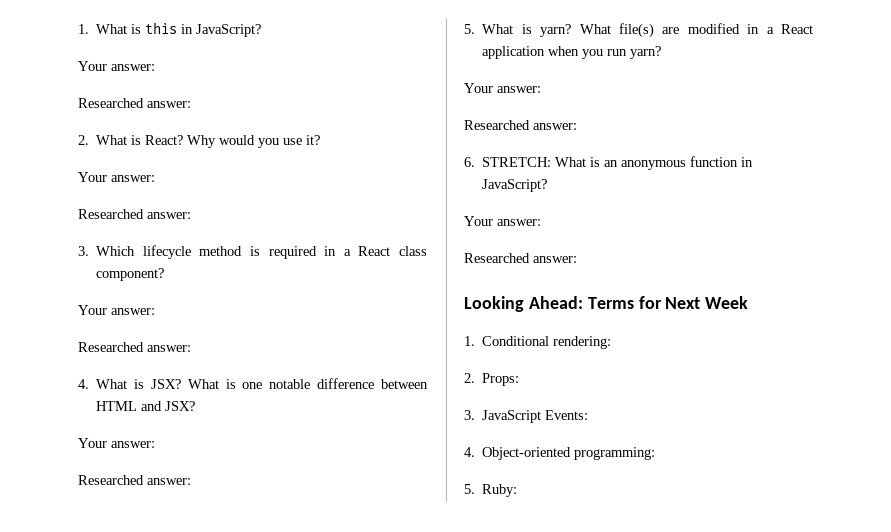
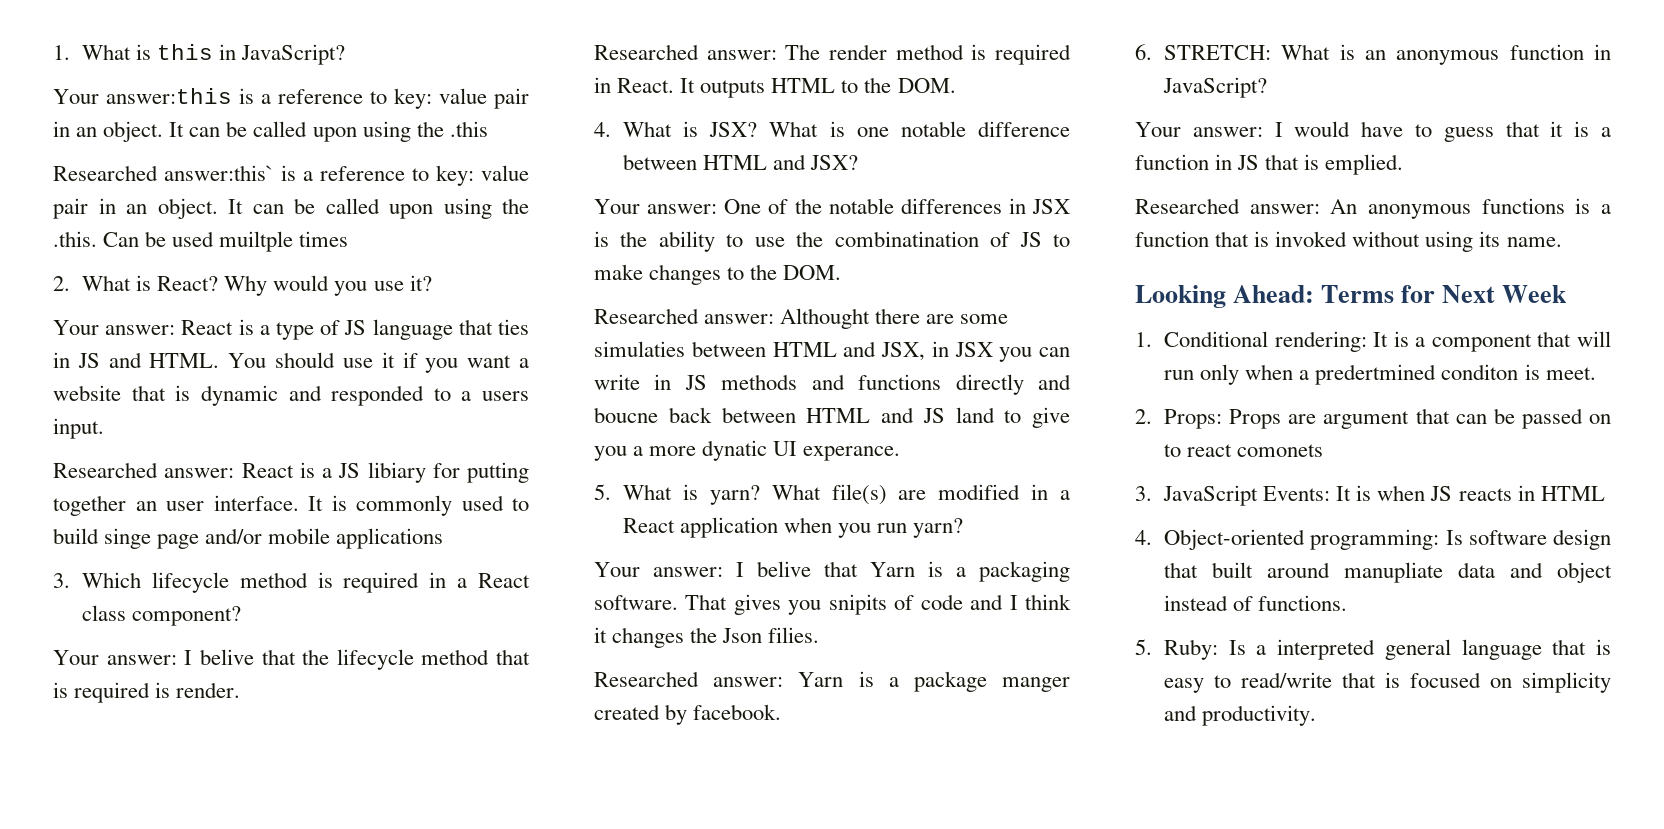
[111,64,155,71] [78,98,191,108] answer: // Researched answer: -> [106,88,529,109] [53,121,488,142] [53,165,529,186] [53,198,529,219] [53,231,349,252] answer:this is a reference to key: value pair in an object. It can be called upon using the .this // Researched answer:this` is a reference to key: value pair in an object. It can be called upon using the .this. Can be used muiltple times
[78,209,191,219] // Researched answer: -> [181,319,529,340] [53,352,529,373] [53,385,529,406] [53,418,104,439] [53,462,529,483] [53,495,529,516] [53,528,444,549] React is a type of JS language that ties in JS and HTML. You should use it if you want a website that is dynamic and responded to a users input. // Researched answer: React is a JS libiary for putting together an user interface. It is commonly used to build singe page and/or mobile applications
[78,342,191,352] // Researched answer: -> [184,649,530,670] [53,682,241,703] [594,44,1071,65] [594,77,956,98] I belive that the lifecycle method that is required is render. // Researched answer: The render method is required in React. It outputs HTML to the DOM.
[78,475,191,485] // Researched answer: -> [724,198,1070,214] [594,231,1070,252] [594,264,842,285] [594,308,1009,329] [594,341,1070,362] [594,374,1071,395] [594,407,1070,428] [594,440,901,461] One of the notable differences in JSX is the ability to use the combinatination of JS to make changes to the DOM. // Researched answer: Althought there are some simulaties between HTML and JSX, in JSX you can write in JS methods and functions directly and boucne back between HTML and JS land to give you a more dynatic UI experance.
[464,120,577,130] // Researched answer: -> [736,561,1070,582] [594,594,1071,615] [594,627,820,648] [594,671,1070,692] [594,704,782,725] I belive that Yarn is a packaging software. That gives you snipits of code and I think it changes the Json filies. // Researched answer: Yarn is a package manger created by facebook.
[464,253,577,263] // Researched answer: -> [1274,121,1611,142] [1135,154,1404,175] [1135,198,1611,219] [1135,231,1562,252] I would have to guess that it is a function in JS that is emplied. // Researched answer: An anonymous functions is a function that is invoked without using its name.
[464,373,520,386] [464,410,589,423] [464,447,656,460] [464,484,518,497] // 2. Props: // 3. JavaScript Events: // 4. Object-oriented programming: // 5. Ruby: -> [1373,331,1611,352] [1164,364,1596,385] [1135,408,1611,429] [1164,444,1324,457] [1135,485,1605,506] [1135,529,1611,550] [1164,562,1612,583] [1164,595,1348,611] [1135,639,1611,660] [1164,672,1611,693] [1164,705,1317,726] It is a component that will run only when a predertmined conditon is meet. // 2. Props: Props are argument that can be passed on to react comonets // 3. JavaScript Events: It is when JS reacts in HTML // 4. Object-oriented programming: Is software design that built around manupliate data and object instead of functions. // 5. Ruby: Is a interpreted general language that is easy to read/write that is focused on simplicity and productivity.

